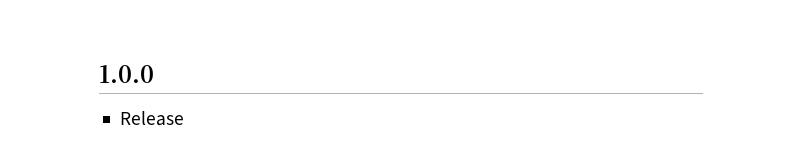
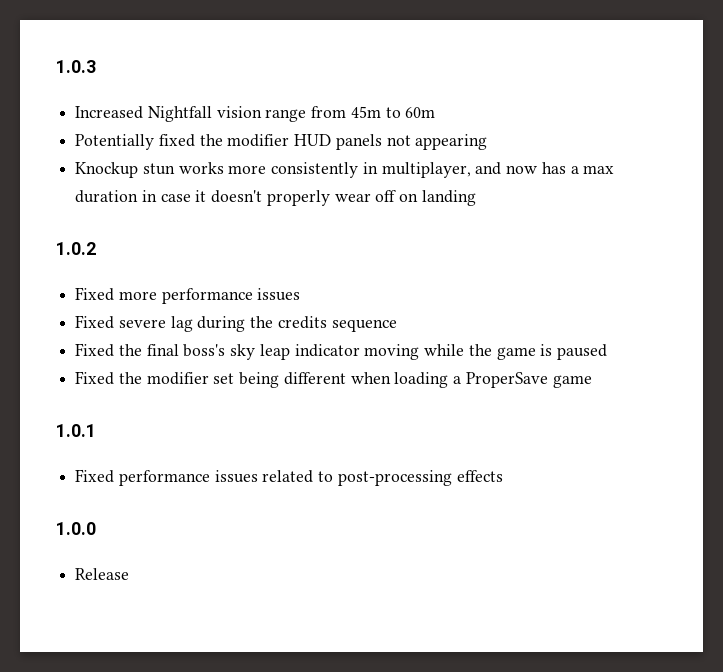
(99, 74) none -> [56,60,96,73] [75,106,436,122] [75,134,488,150] [75,162,615,178] [75,190,476,206] [56,242,96,255] [75,287,301,304] [75,315,397,332] [75,343,607,360] [75,371,592,388] [56,424,96,437] [75,469,503,486] 1.0.3 // Increased Nightfall vision range from 45m to 60m // Potentially fixed the modifier HUD panels not appearing // Knockup stun works more consistently in multiplayer, and now has a max duration in case it doesn't properly wear off on landing // 1.0.2 // Fixed more performance issues // Fixed severe lag during the credits sequence // Fixed the final boss's sky leap indicator moving while the game is paused // Fixed the modifier set being different when loading a ProperSave game // 1.0.1 // Fixed performance issues related to post-processing effects //

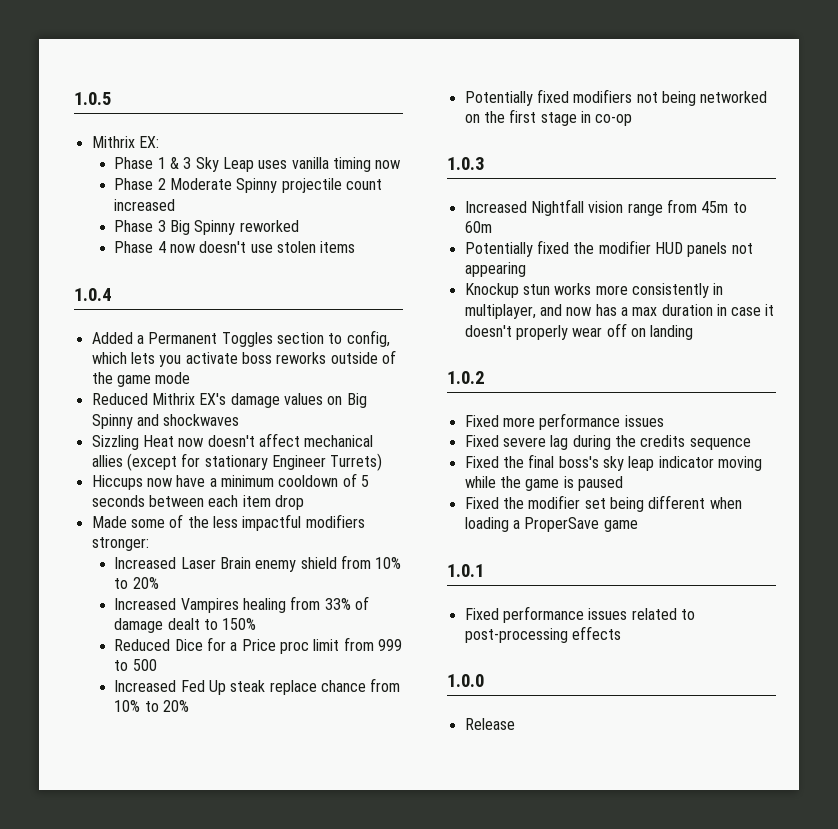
(56, 66) none -> [74,92,111,105] [91,136,159,148] [114,157,401,172] [114,178,383,193] [114,199,176,211] [114,220,299,235] [114,241,356,253] [74,288,111,301] [91,330,390,347] [91,350,396,367] [91,372,191,387] [91,393,367,408] [91,414,240,429] [91,433,374,450] [91,453,383,471] [91,473,369,490] [91,495,304,510] [91,514,365,531] [91,537,149,551] [114,555,402,572] [114,577,159,589] [114,596,370,613] [114,618,257,633] [114,637,403,654] [114,659,157,671] [114,678,401,695] [114,700,190,712] [464,89,768,106] [464,109,633,126] 1.0.5 // Mithrix EX: // Phase 1 & 3 Sky Leap uses vanilla timing now // Phase 2 Moderate Spinny projectile count increased // Phase 3 Big Spinny reworked // Phase 4 now doesn't use stolen items // 1.0.4 // Added a Permanent Toggles section to config, which lets you activate boss reworks outside of the game mode // Reduced Mithrix EX's damage values on Big Spinny and shockwaves // Sizzling Heat now doesn't affect mechanical allies (except for stationary Engineer Turrets) // Hiccups now have a minimum cooldown of 5 seconds between each item drop // Made some of the less impactful modifiers stronger: // Increased Laser Brain enemy shield from 10% to 20% // Increased Vampires healing from 33% of damage dealt to 150% // Reduced Dice for a Price proc limit from 999 to 500 // Increased Fed Up steak replace chance from 10% to 20% // Potentially fixed modifiers not being networked on the first stage in co-op //

